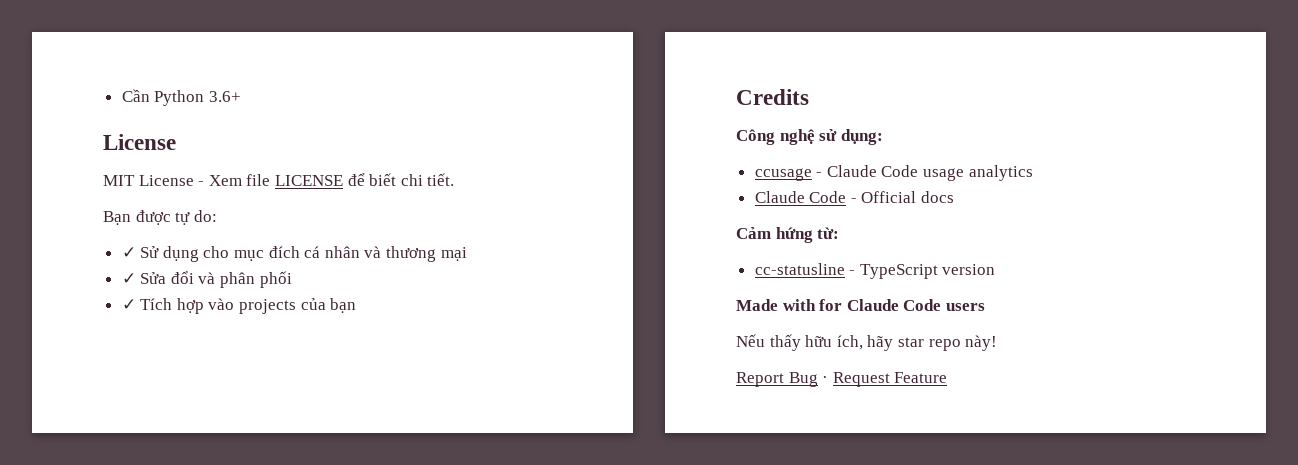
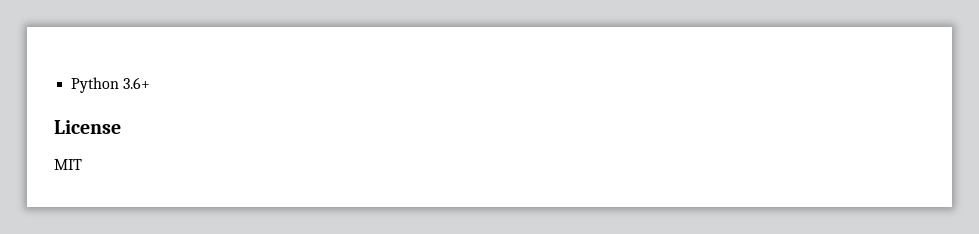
[121,89,150,102] Cần -> (71, 85) none
[138,173,455,186] [103,210,217,225] [121,246,467,262] [121,271,292,288] [121,298,357,314] [736,89,809,105] [736,129,883,145] [754,165,1033,181] [754,191,955,203] [736,227,840,243] [754,263,996,279] [736,299,985,311] [736,334,998,351] [736,372,948,387] License - Xem file LICENSE để biết chi tiết. // Bạn được tự do: // ✓ Sử dụng cho mục đích cá nhân và thương mại // ✓ Sửa đổi và phân phối // ✓ Tích hợp vào projects của bạn // Credits // Công nghệ sử dụng: // ccusage - Claude Code usage analytics // Claude Code - Official docs // Cảm hứng từ: // cc-statusline - TypeScript version // Made with for Claude Code users // Nếu thấy hữu ích, hãy star repo này! // Report Bug · Request Feature -> (82, 164) none

